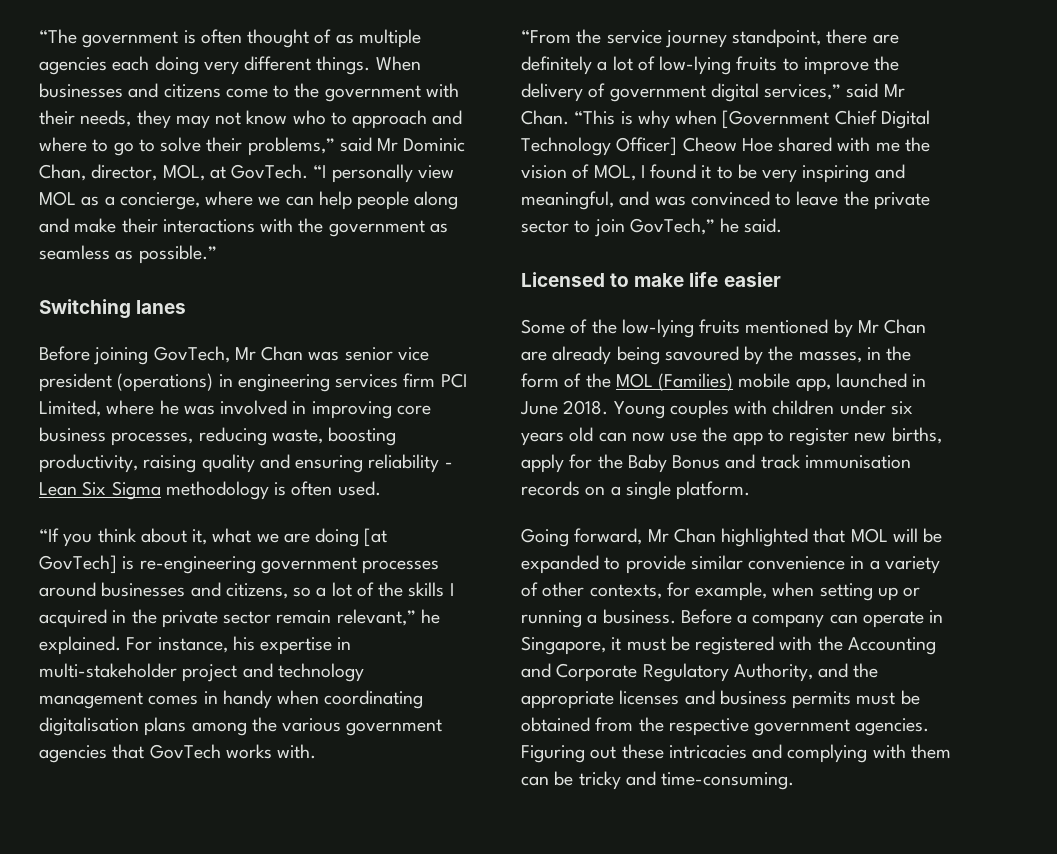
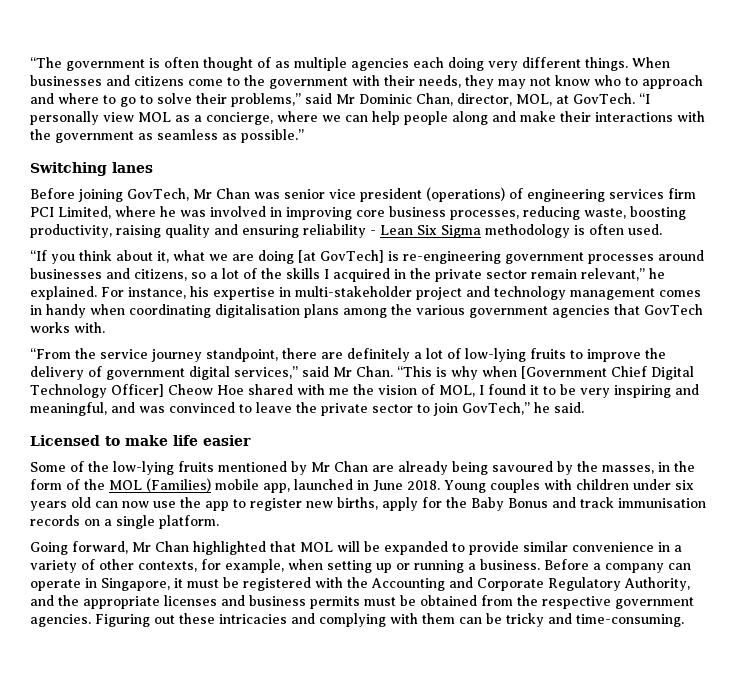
[218,374,233,387] in -> [508,188,523,199] of

